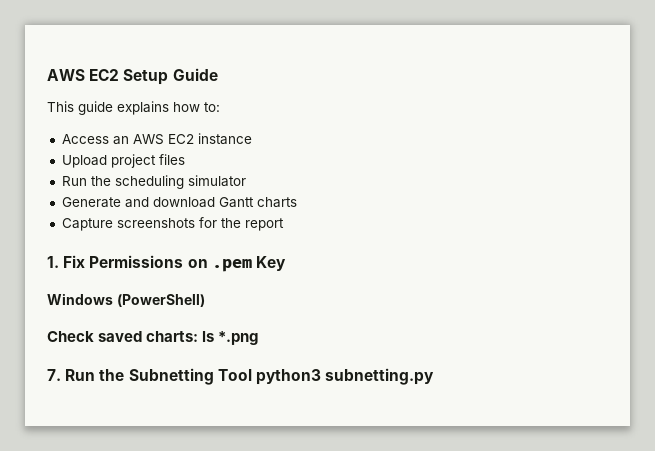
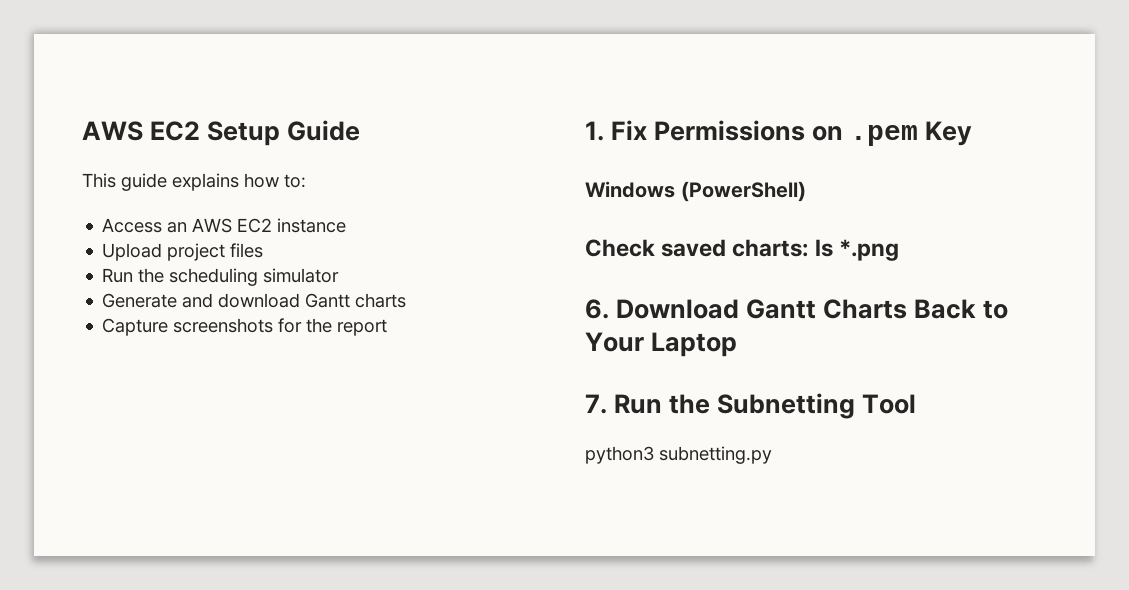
(259, 338) none -> [585,299,1009,319] [585,332,738,357] // 6. Download Gantt Charts Back to Your Laptop
(252, 375) none -> (917, 404) //

